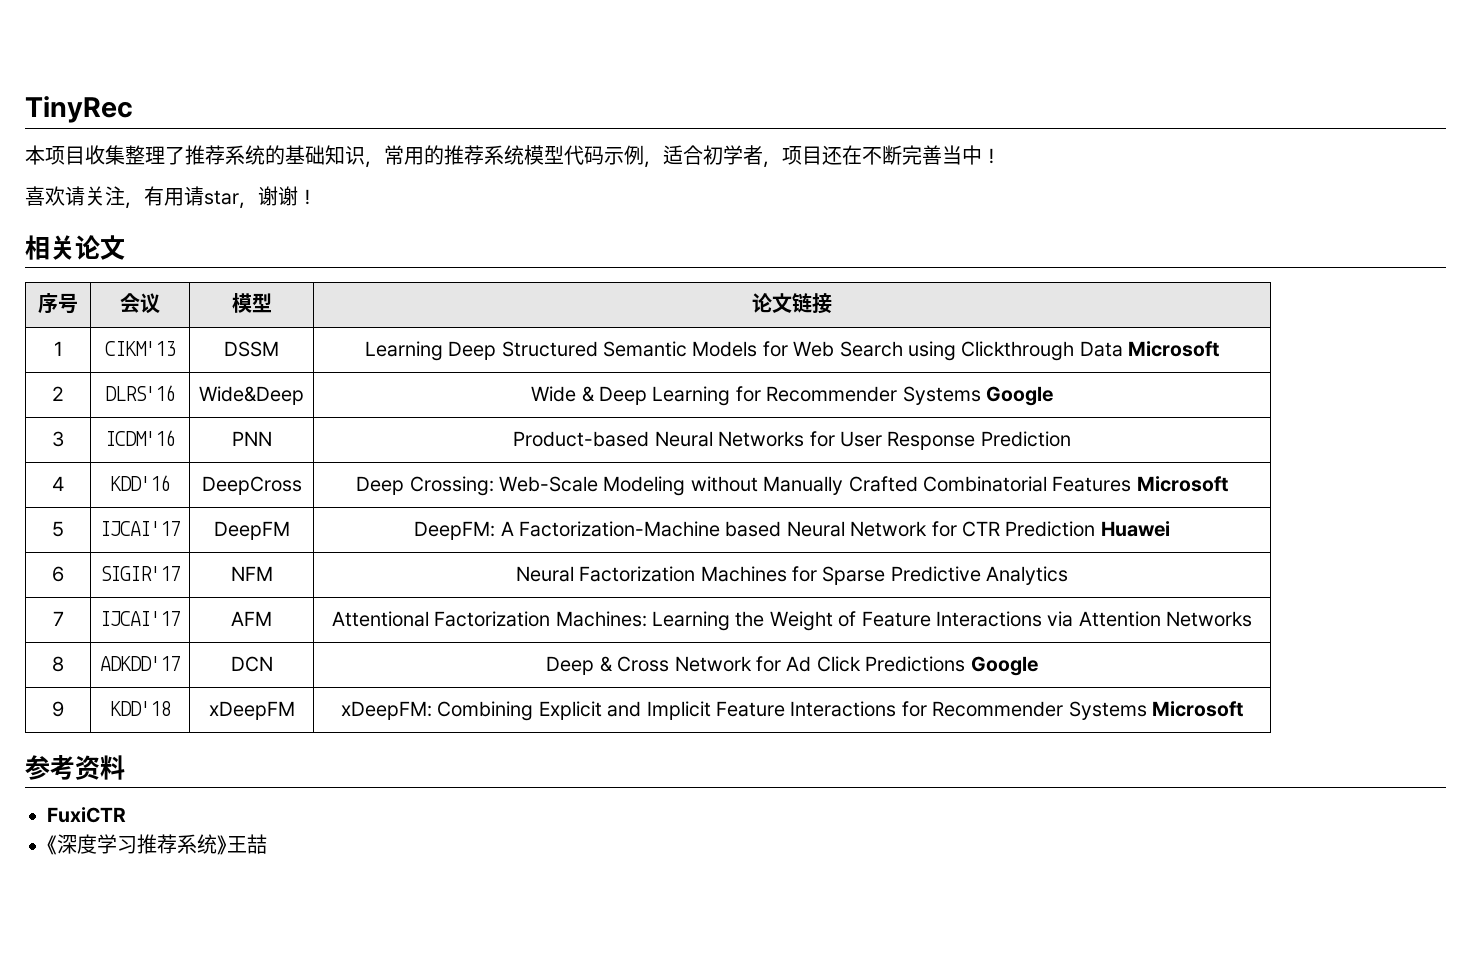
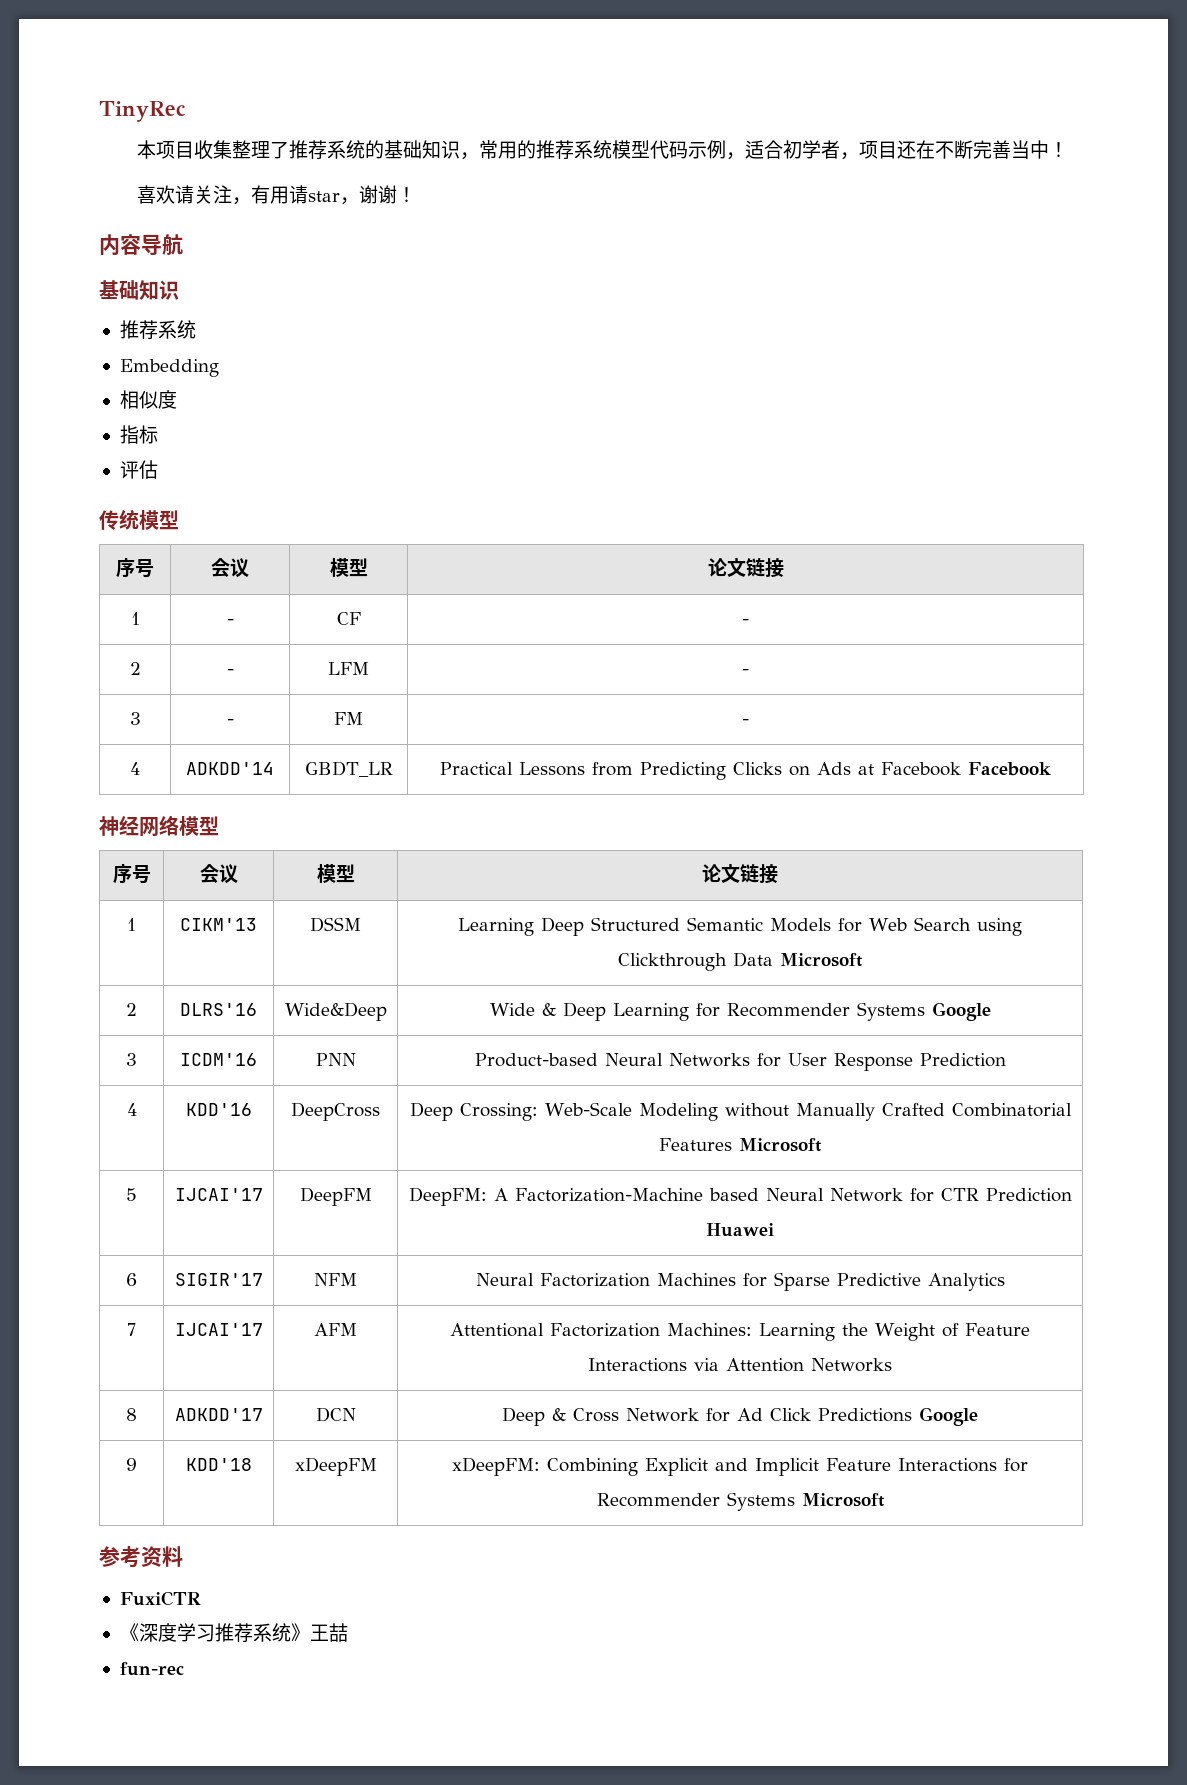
[25,235,125,260] 相关论文 -> [99,234,183,256] [99,280,179,300] [119,320,196,339] [119,359,219,377] [119,390,177,409] [119,425,158,444] [119,460,158,479] [99,509,179,530] [116,558,154,578] [211,558,249,578] [329,558,368,577] [707,558,784,578] [130,612,140,625] [226,619,234,625] [336,612,361,625] [742,619,749,625] [129,662,141,675] [226,669,234,675] [328,662,369,675] [742,669,749,675] [129,712,141,725] [226,719,234,725] [334,712,363,725] [742,719,749,725] [130,762,140,775] [186,762,274,775] [304,761,393,777] [440,762,1051,780] [99,815,219,837] 内容导航 // 基础知识 // 推荐系统 // Embedding // 相似度 // 指标 // 评估 // 传统模型 // 序号 | 会议 | 模型 | 论文链接 // 1 | - | CF | - // 2 | - | LFM | - // 3 | - | FM | - // 4 | ADKDD'14 | GBDT_LR | Practical Lessons from Predicting Clicks on Ads at Facebook Facebook // 神经网络模型
(267, 844) none -> [119,1662,184,1676] // fun-rec

